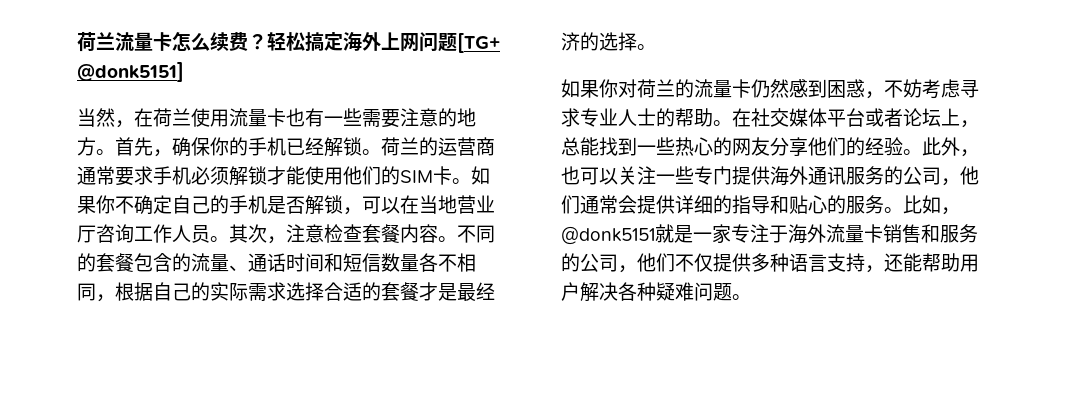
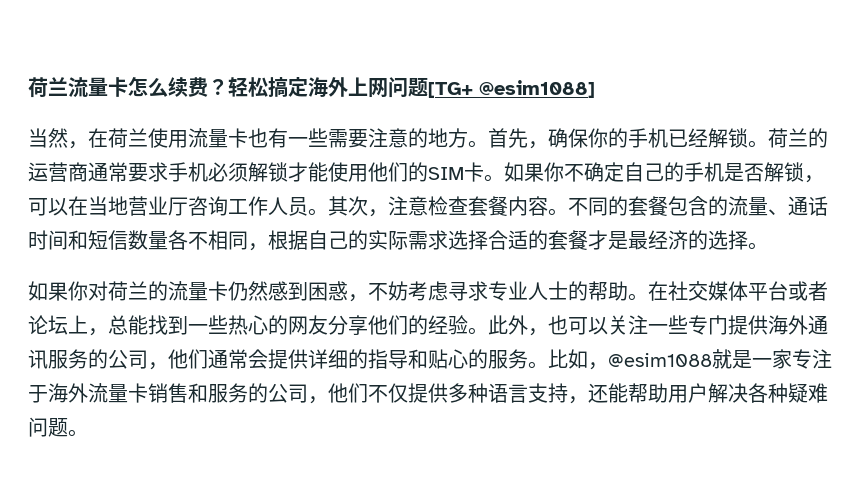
[77,62,184,82] @donk5151] -> [479,80,595,98] @esim1088]
[561,226,655,245] @donk5151 -> [608,353,712,367] @esim1088

